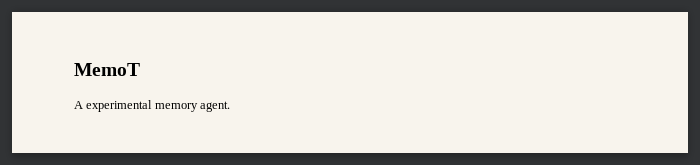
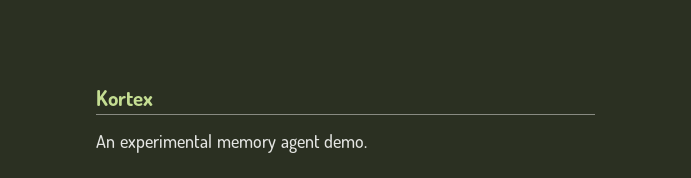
[74,63,140,76] [74,100,231,112] MemoT // A experimental memory agent. -> [96,90,153,106] [96,134,368,153] Kortex // An experimental memory agent demo.

